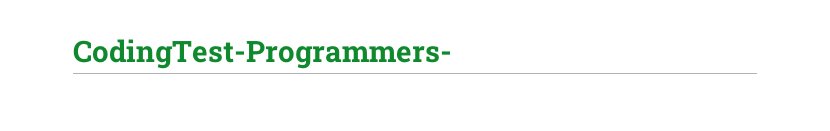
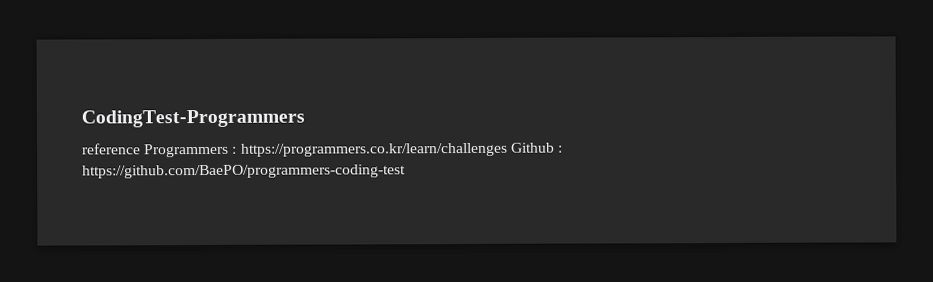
[73,39,452,69] CodingTest-Programmers- -> [81,109,305,128] [82,142,563,158] [82,164,406,179] CodingTest-Programmers // reference Programmers : https://programmers.co.kr/learn/challenges Github : https://github.com/BaePO/programmers-coding-test

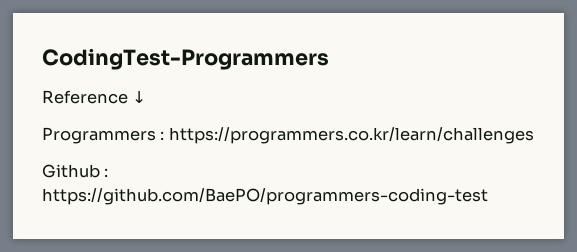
[82,143,141,155] reference -> [42,90,147,104] Reference ↓ //
(508, 149) none -> (534, 135) //

